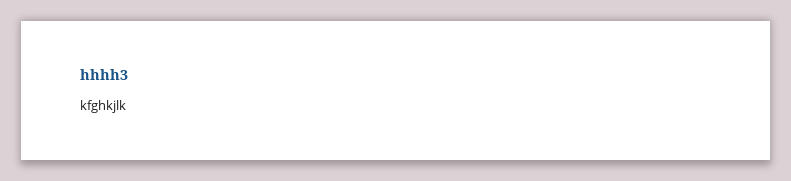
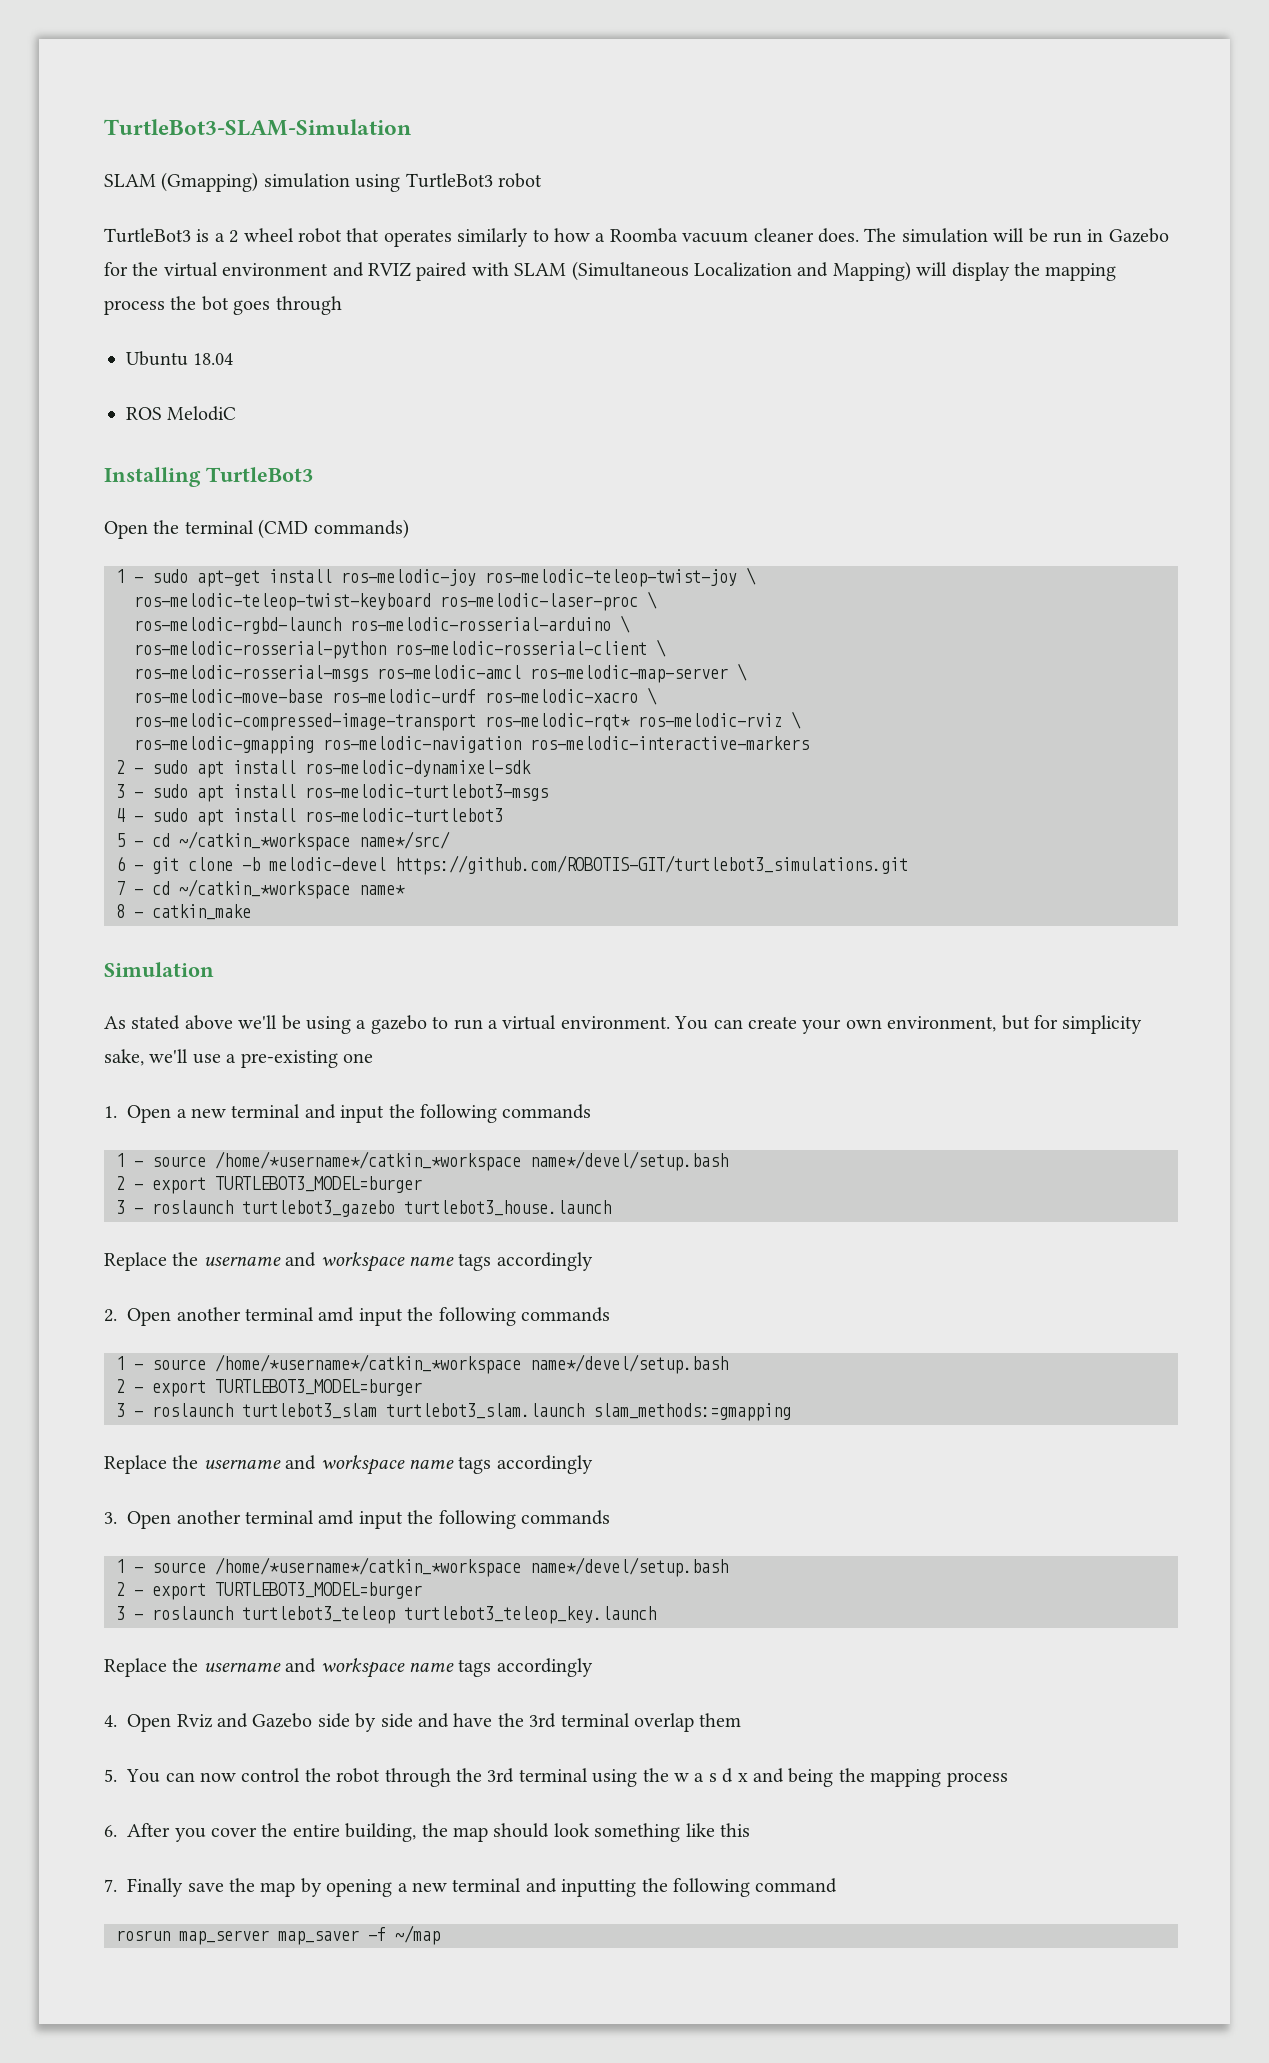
[80,69,128,80] [80,100,126,113] hhhh3 // kfghkjlk -> [104,119,411,136] [104,172,542,192] [104,228,1169,247] [104,261,1117,281] [104,296,342,315] [126,351,234,366] [126,406,237,421] [104,467,313,487] [104,519,409,539] [116,567,756,587] [134,591,657,611] [134,615,630,634] [134,639,666,659] [134,663,747,683] [134,687,657,705] [134,711,801,731] [134,736,809,754] [116,760,531,778] [116,784,548,802] [116,808,503,826] [116,831,450,851] [116,855,908,875] [116,879,405,899] [116,904,251,920] [104,962,214,977] [104,1015,1143,1034] [104,1049,373,1068] [104,1104,592,1123] [116,1151,728,1171] [116,1176,422,1194] [116,1200,611,1217] [104,1252,593,1272] [104,1307,611,1326] [116,1354,728,1374] [116,1379,422,1397] [116,1403,791,1421] [104,1455,593,1475] [104,1510,611,1529] [116,1557,728,1577] [116,1582,422,1600] [116,1606,656,1624] [104,1658,593,1678] [104,1713,742,1732] [104,1768,1008,1787] [104,1823,751,1842] [104,1878,838,1897] [116,1925,440,1945] TurtleBot3-SLAM-Simulation // SLAM (Gmapping) simulation using TurtleBot3 robot // TurtleBot3 is a 2 wheel robot that operates similarly to how a Roomba vacuum cleaner does. The simulation will be run in Gazebo for the virtual environment and RVIZ paired with SLAM (Simultaneous Localization and Mapping) will display the mapping process the bot goes through // Ubuntu 18.04 // ROS MelodiC // Installing TurtleBot3 // Open the terminal (CMD commands) // 1 - sudo apt-get install ros-melodic-joy ros-melodic-teleop-twist-joy \ // ros-melodic-teleop-twist-keyboard ros-melodic-laser-proc \ // ros-melodic-rgbd-launch ros-melodic-rosserial-arduino \ // ros-melodic-rosserial-python ros-melodic-rosserial-client \ // ros-melodic-rosserial-msgs ros-melodic-amcl ros-melodic-map-server \ // ros-melodic-move-base ros-melodic-urdf ros-melodic-xacro \ // ros-melodic-compressed-image-transport ros-melodic-rqt* ros-melodic-rviz \ // ros-melodic-gmapping ros-melodic-navigation ros-melodic-interactive-markers // 2 - sudo apt install ros-melodic-dynamixel-sdk // 3 - sudo apt install ros-melodic-turtlebot3-msgs // 4 - sudo apt install ros-melodic-turtlebot3 // 5 - cd ~/catkin_*workspace name*/src/ // 6 - git clone -b melodic-devel https://github.com/ROBOTIS-GIT/turtlebot3_simulations.git // 7 - cd ~/catkin_*workspace name* // 8 - catkin_make // Simulation // As stated above we'll be using a gazebo to run a virtual environment. You can create your own environment, but for simplicity sake, we'll use a pre-existing one // 1. Open a new terminal and input the following commands // 1 - source /home/*username*/catkin_*workspace name*/devel/setup.bash // 2 - export TURTLEBOT3_MODEL=burger // 3 - roslaunch turtlebot3_gazebo turtlebot3_house.launch // Replace the username and workspace name tags accordingly // 2. Open another terminal amd input the following commands // 1 - source /home/*username*/catkin_*workspace name*/devel/setup.bash // 2 - export TURTLEBOT3_MODEL=burger // 3 - roslaunch turtlebot3_slam turtlebot3_slam.launch slam_methods:=gmapping // Replace the username and workspace name tags accordingly // 3. Open another terminal amd input the following commands // 1 - source /home/*username*/catkin_*workspace name*/devel/setup.bash // 2 - export TURTLEBOT3_MODEL=burger // 3 - roslaunch turtlebot3_teleop turtlebot3_teleop_key.launch // Replace the username and workspace name tags accordingly // 4. Open Rviz and Gazebo side by side and have the 3rd terminal overlap them // 5. You can now control the robot through the 3rd terminal using the w a s d x and being the mapping process // 6. After you cover the entire building, the map should look something like this // 7. Finally save the map by opening a new terminal and inputting the following command // rosrun map_server map_saver -f ~/map

